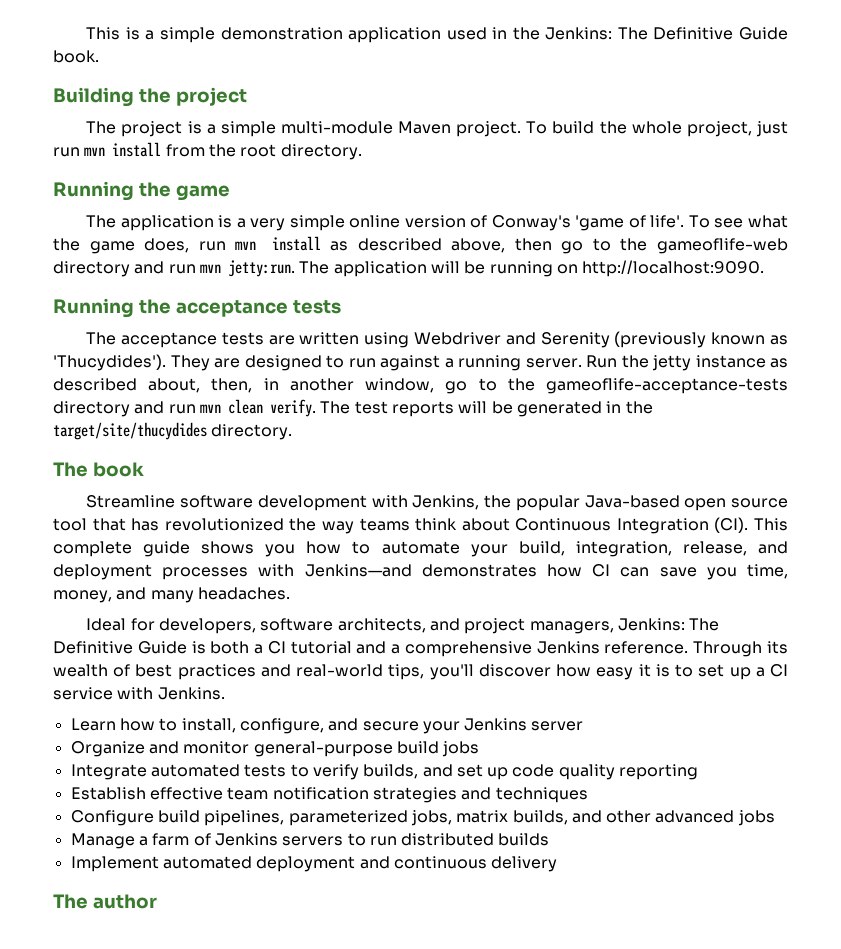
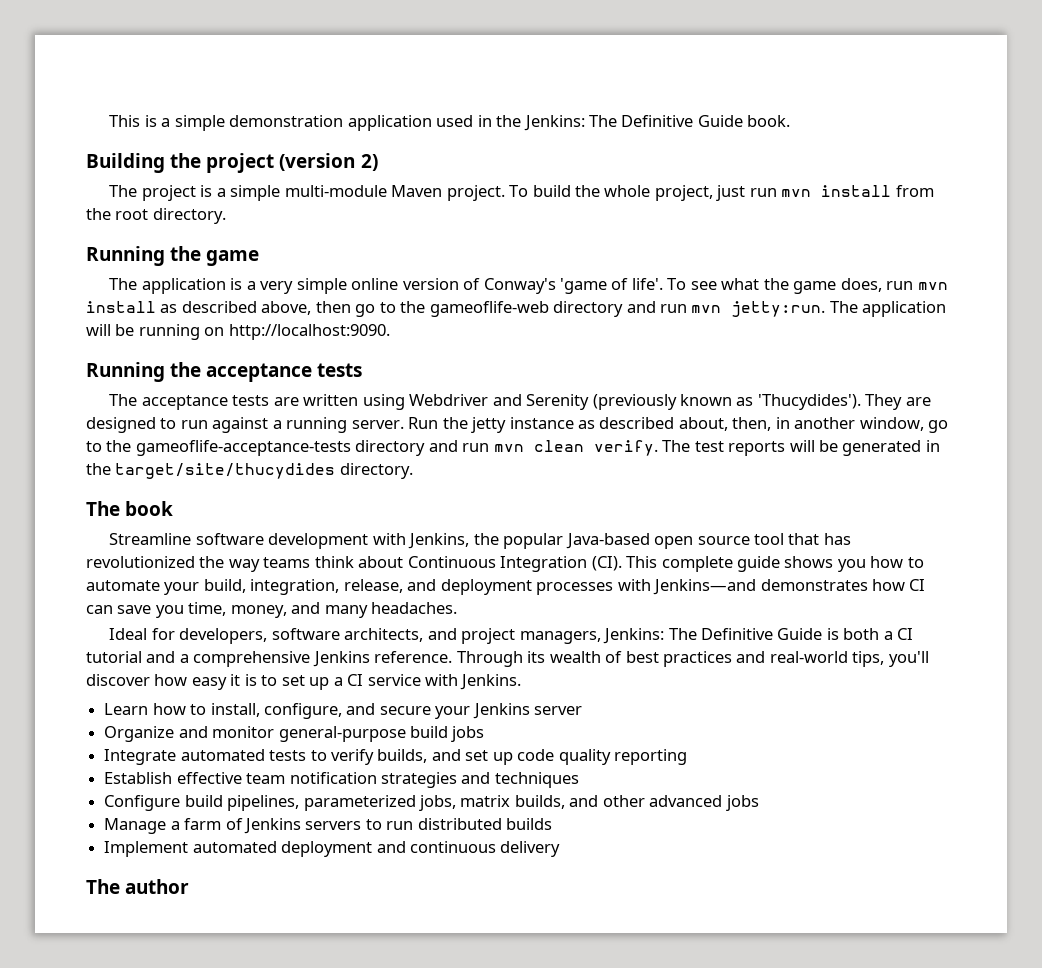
(247, 96) none -> [279,153,378,171] (version 2)

